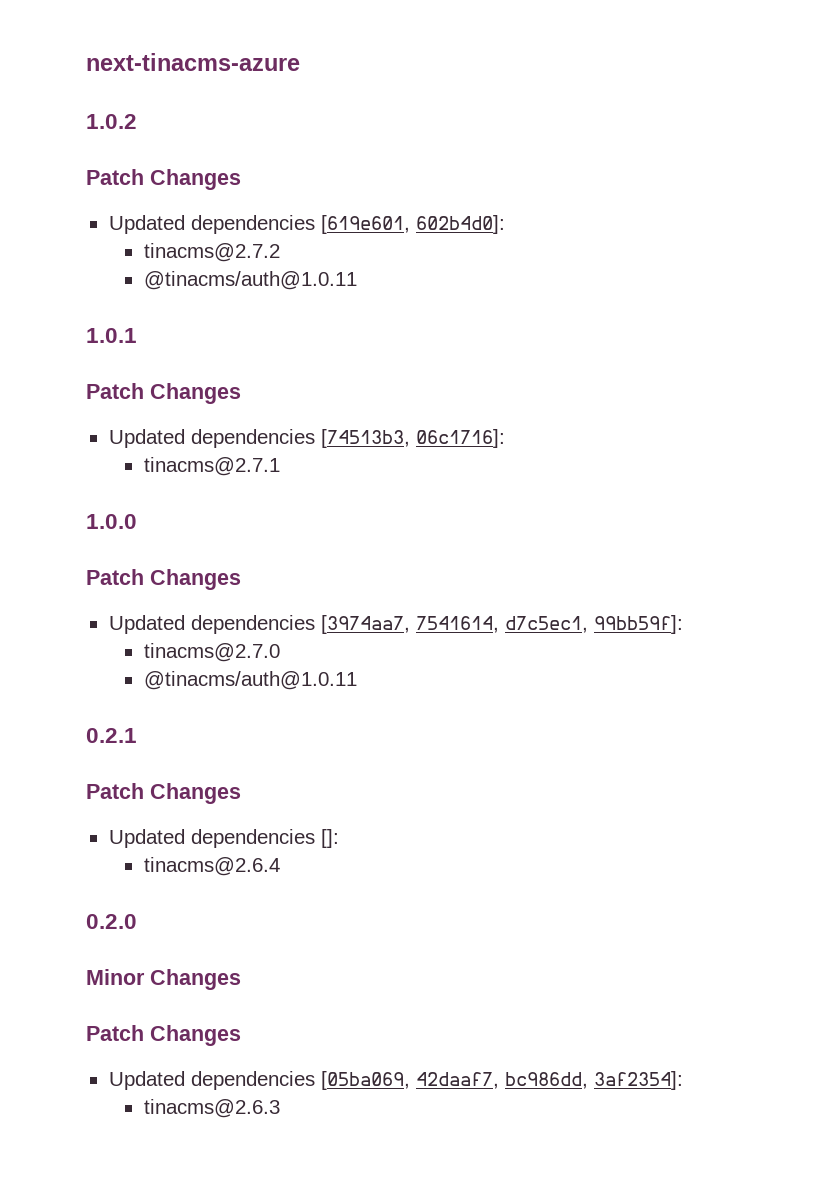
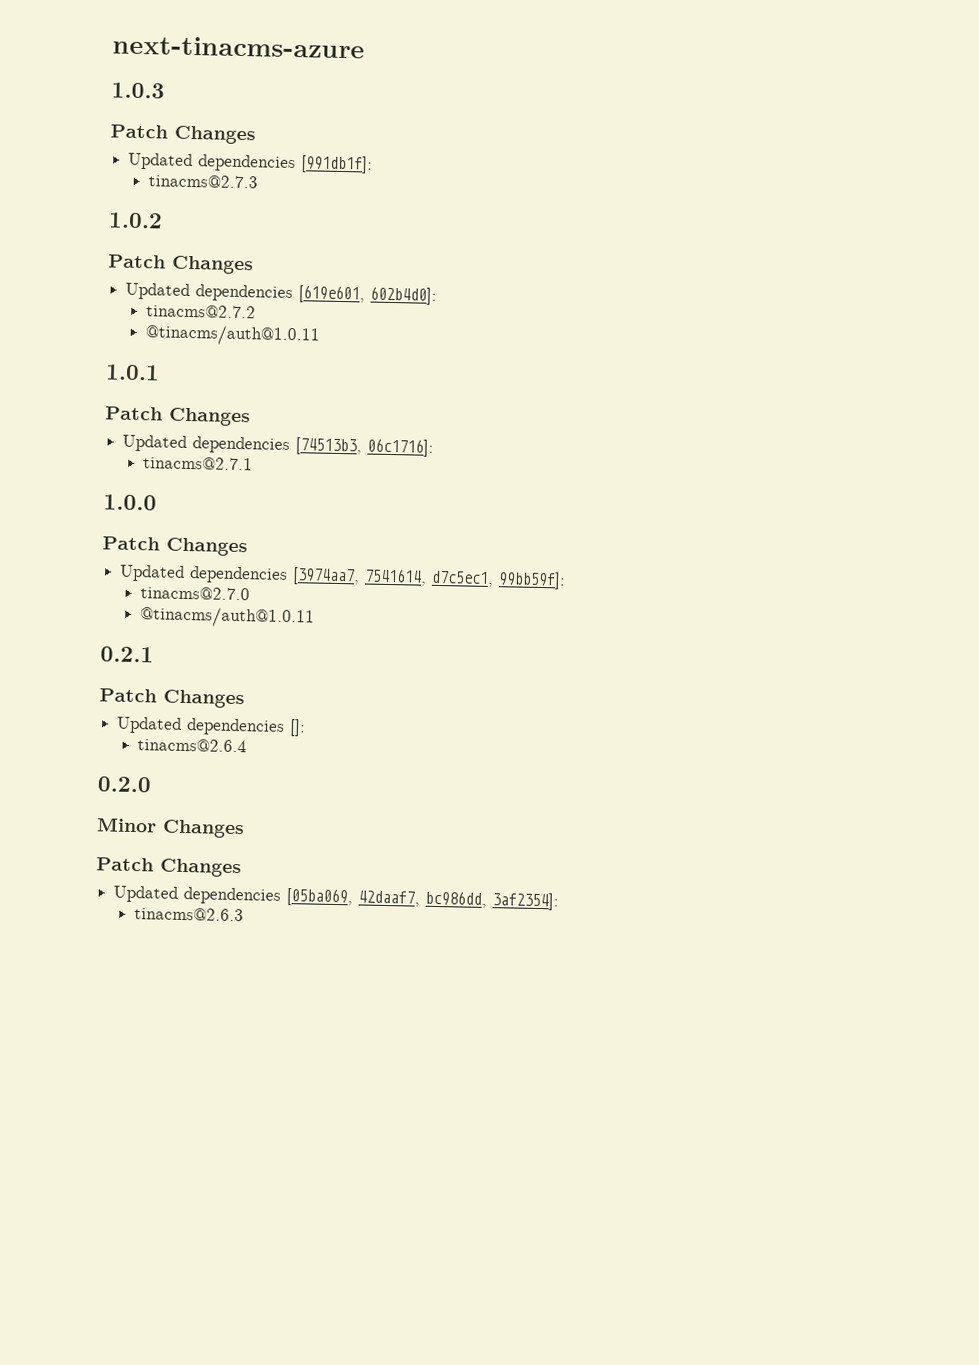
(300, 62) none -> [111,82,165,99] [110,124,256,145] [128,152,374,174] [148,174,259,189] // 1.0.3 // Patch Changes // Updated dependencies [991db1f]: // tinacms@2.7.3

